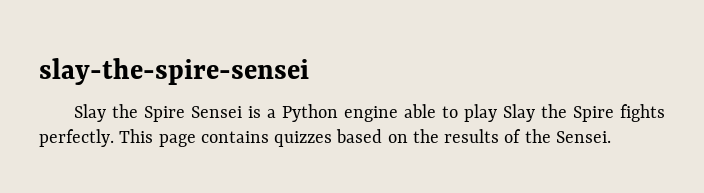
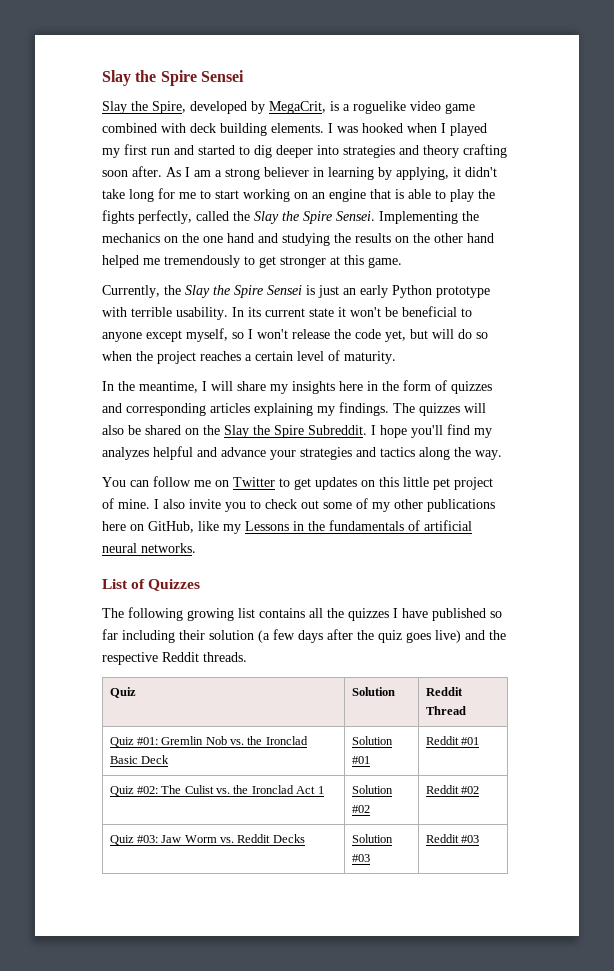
[39,58,309,85] [73,104,665,122] [39,129,611,147] slay-the-spire-sensei // Slay the Spire Sensei is a Python engine able to play Slay the Spire fights perfectly. This page contains quizzes based on the results of the Sensei. -> [102,70,244,86] [102,101,475,114] [102,123,487,136] [102,144,507,158] [102,166,497,180] [102,188,495,202] [102,210,479,224] [102,233,494,246] [102,255,402,268] [102,285,490,298] [102,306,472,320] [102,328,488,342] [102,350,396,364] [102,380,492,394] [102,402,486,416] [102,424,492,438] [102,446,502,460] [102,476,493,490] [102,498,495,512] [102,520,472,534] [102,543,196,553] [102,579,201,591] [102,607,502,621] [102,629,506,643] [102,652,247,665] [109,687,136,698] [351,687,395,696] [425,687,463,696] [425,706,466,715] [109,736,308,747] [109,755,169,764] [351,736,393,745] [351,756,370,764] [425,736,479,745] [109,785,324,796] [351,785,393,794] [351,805,370,813] [425,785,479,794] [109,834,305,845] [351,834,393,843] [351,854,370,862] [425,834,479,843] Slay the Spire Sensei // Slay the Spire, developed by MegaCrit, is a roguelike video game combined with deck building elements. I was hooked when I played my first run and started to dig deeper into strategies and theory crafting soon after. As I am a strong believer in learning by applying, it didn't take long for me to start working on an engine that is able to play the fights perfectly, called the Slay the Spire Sensei. Implementing the mechanics on the one hand and studying the results on the other hand helped me tremendously to get stronger at this game. // Currently, the Slay the Spire Sensei is just an early Python prototype with terrible usability. In its current state it won't be beneficial to anyone except myself, so I won't release the code yet, but will do so when the project reaches a certain level of maturity. // In the meantime, I will share my insights here in the form of quizzes and corresponding articles explaining my findings. The quizzes will also be shared on the Slay the Spire Subreddit. I hope you'll find my analyzes helpful and advance your strategies and tactics along the way. // You can follow me on Twitter to get updates on this little pet project of mine. I also invite you to check out some of my other publications here on GitHub, like my Lessons in the fundamentals of artificial neural networks. // List of Quizzes // The following growing list contains all the quizzes I have published so far including their solution (a few days after the quiz goes live) and the respective Reddit threads. // Quiz | Solution | Reddit Thread // Quiz #01: Gremlin Nob vs. the Ironclad Basic Deck | Solution #01 | Reddit #01 // Quiz #02: The Culist vs. the Ironclad Act 1 | Solution #02 | Reddit #02 // Quiz #03: Jaw Worm vs. Reddit Decks | Solution #03 | Reddit #03

